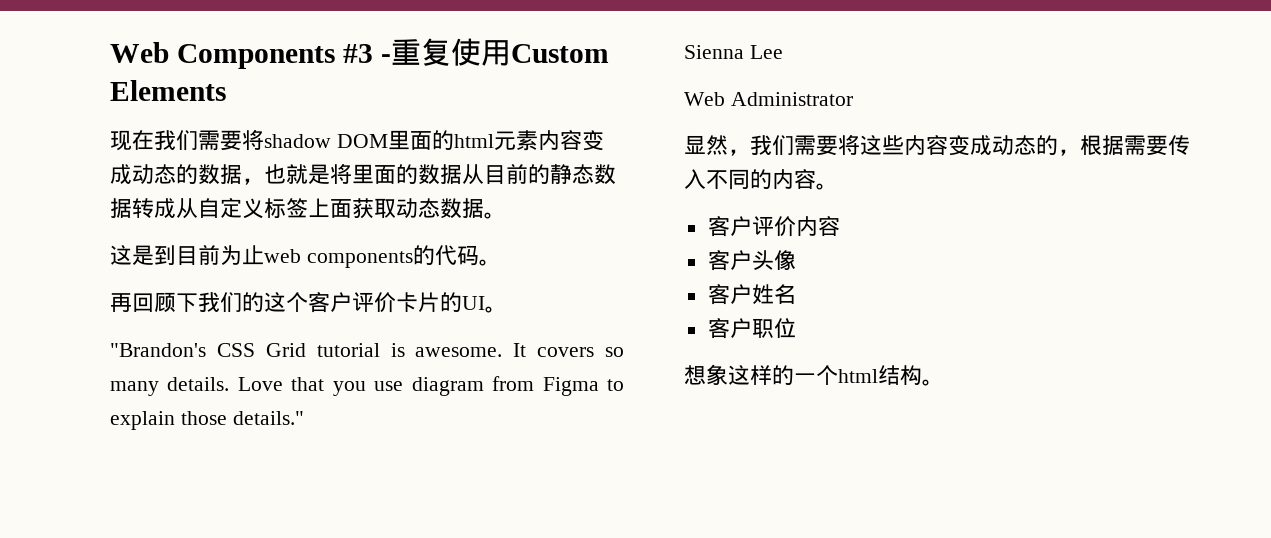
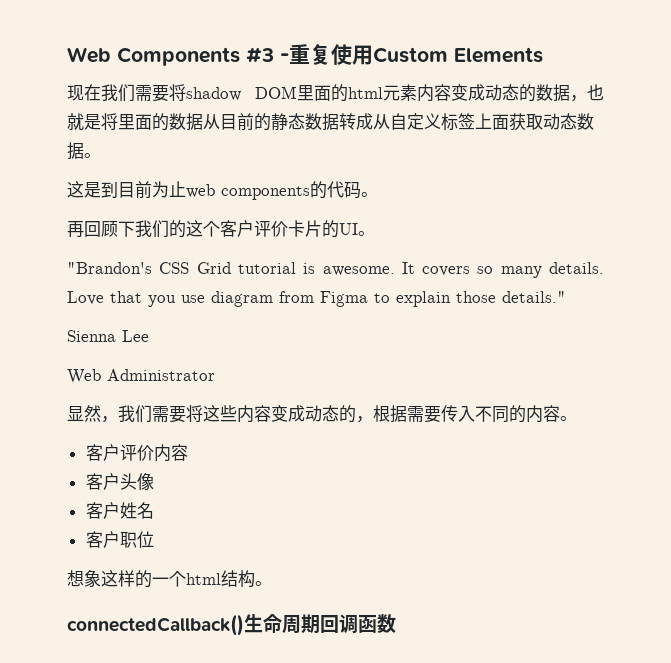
(944, 382) none -> [67,614,396,636] // connectedCallback()生命周期回调函数

